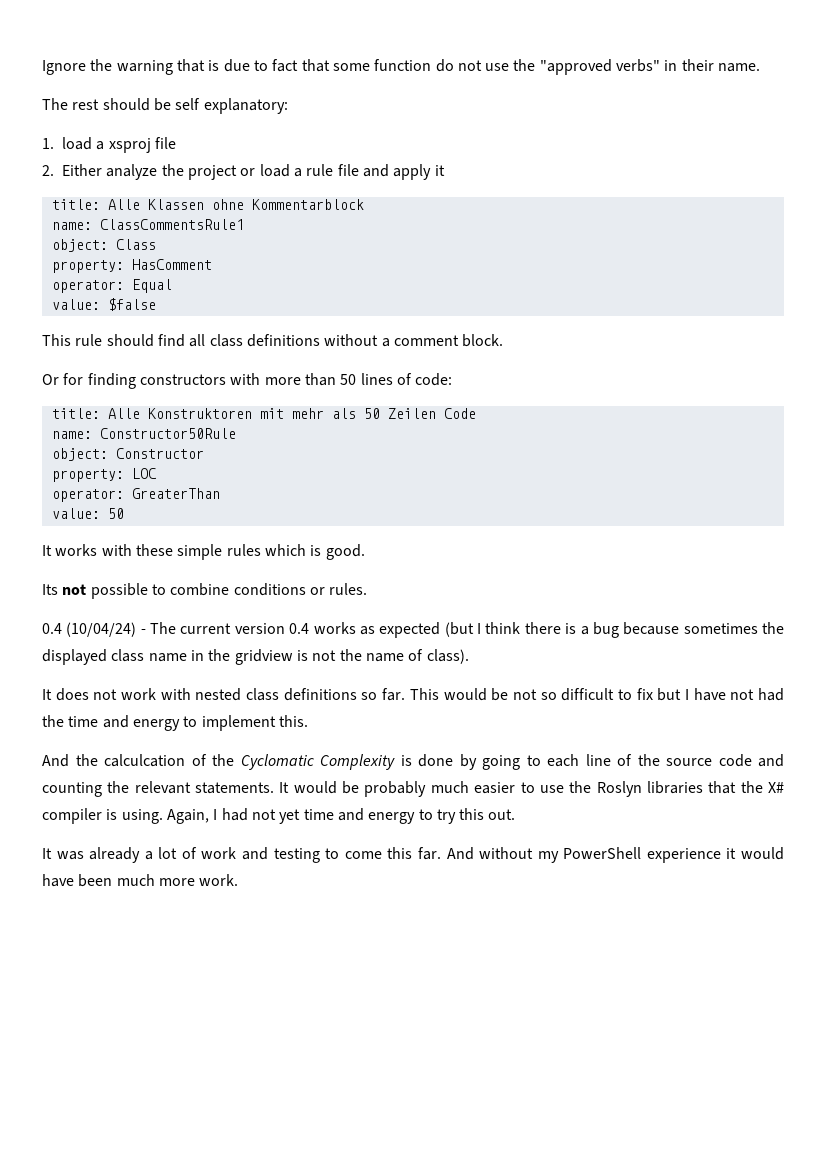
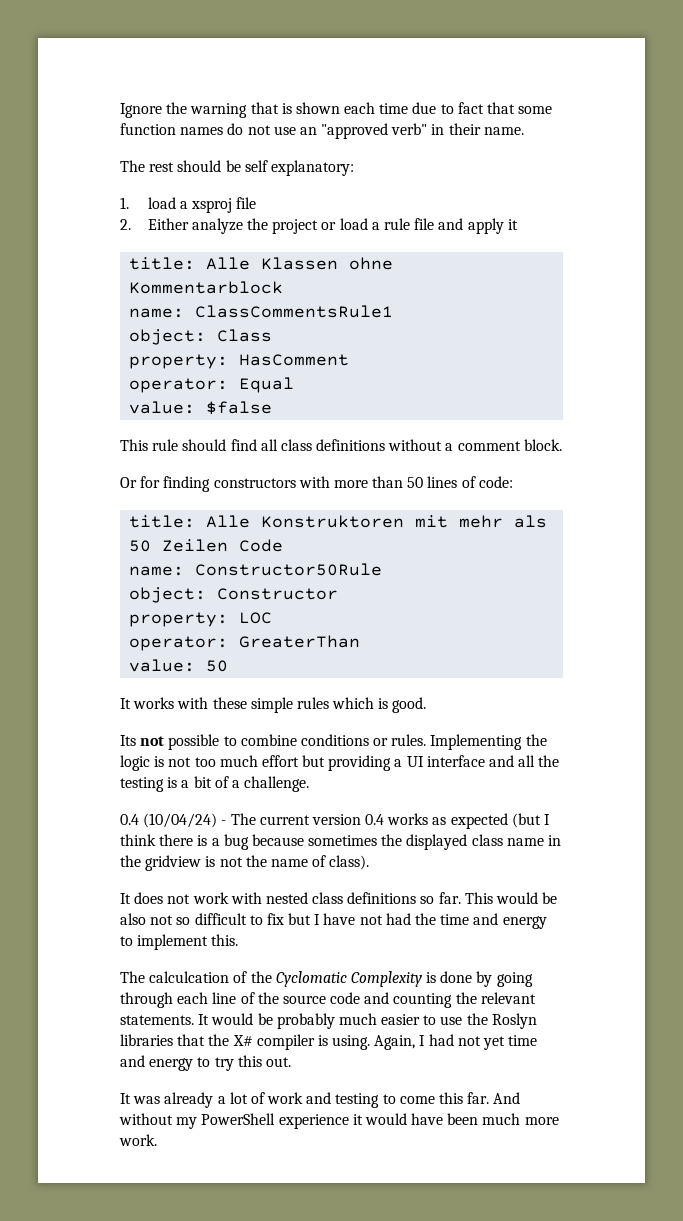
(220, 65) none -> [295,102,409,114] shown each time
(432, 65) none -> [180,127,224,135] names
[513,59,661,75] the "approved verbs" -> [299,123,428,139] an "approved verb"
(368, 589) none -> [430,734,547,750] [120,755,560,771] [120,776,310,792] Implementing the logic is not too much effort but providing a UI interface and all the testing is a bit of a challenge.
(509, 694) none -> [120,913,146,925] also
[42,754,98,767] And the -> [120,971,145,983] The
[526,755,541,766] to -> [120,992,173,1008] through

